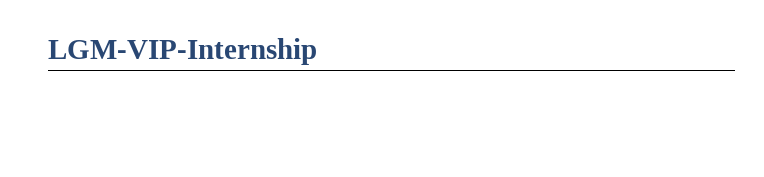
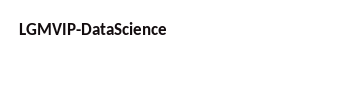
[48,38,317,65] LGM-VIP-Internship -> [19,22,167,35] LGMVIP-DataScience

